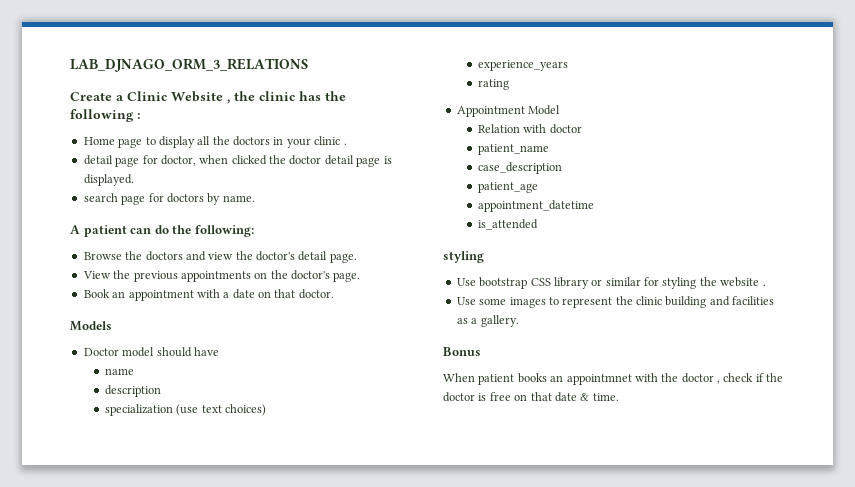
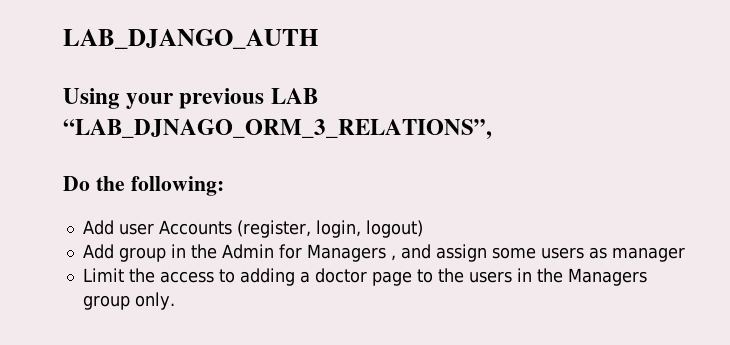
[70,58,308,72] [70,91,346,104] [70,109,141,122] [83,136,347,148] [83,155,392,167] [83,174,134,186] [83,193,255,205] [70,225,254,237] [83,251,357,263] [82,270,361,282] [83,289,334,301] [70,321,112,331] [83,347,219,357] [105,368,135,375] [105,385,162,397] [105,404,267,416] [478,60,569,71] [478,79,510,90] [456,105,561,117] [478,124,582,134] [478,144,550,155] [478,162,563,174] [478,182,539,193] [478,200,595,212] [478,219,539,230] [443,251,484,263] [456,277,766,289] [456,296,775,308] [456,315,519,327] [443,347,481,356] [443,373,784,385] [443,392,619,402] LAB_DJNAGO_ORM_3_RELATIONS // Create a Clinic Website , the clinic has the following : // Home page to display all the doctors in your clinic . // detail page for doctor, when clicked the doctor detail page is displayed. // search page for doctors by name. // A patient can do the following: // Browse the doctors and view the doctor's detail page. // View the previous appointments on the doctor's page. // Book an appointment with a date on that doctor. // Models // Doctor model should have // name // description // specialization (use text choices) // experience_years // rating // Appointment Model // Relation with doctor // patient_name // case_description // patient_age // appointment_datetime // is_attended // styling // Use bootstrap CSS library or similar for styling the website . // Use some images to represent the clinic building and facilities as a gallery. // Bonus // When patient books an appointmnet with the doctor , check if the doctor is free on that date & time. -> [63,29,318,49] [63,88,318,109] [63,119,492,140] [63,176,224,196] [82,220,423,238] [82,244,685,262] [82,268,647,286] [82,292,175,310] LAB_DJANGO_AUTH // Using your previous LAB “LAB_DJNAGO_ORM_3_RELATIONS”, // Do the following: // Add user Accounts (register, login, logout) // Add group in the Admin for Managers , and assign some users as manager // Limit the access to adding a doctor page to the users in the Managers group only.

